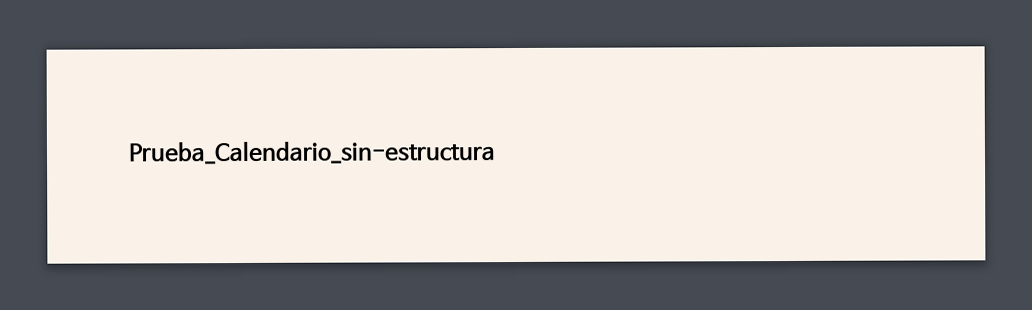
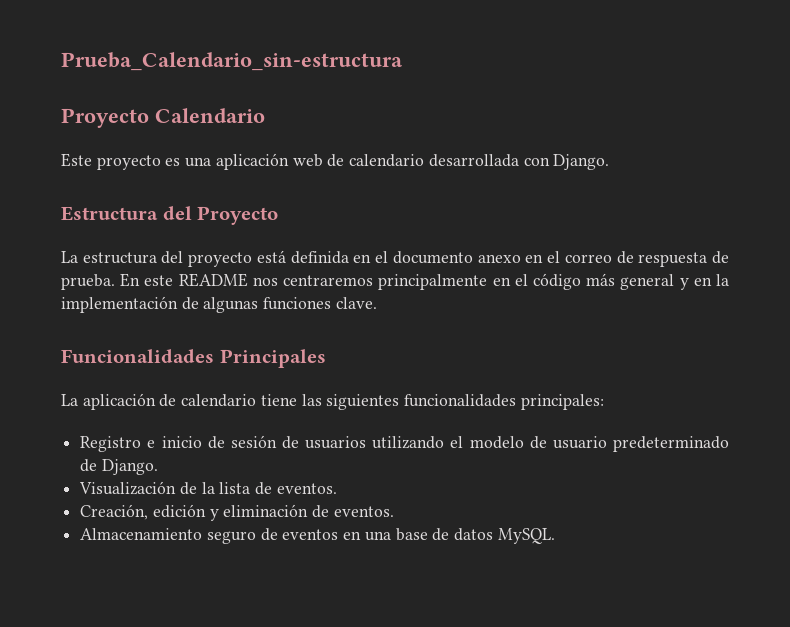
(496, 152) none -> [61,108,265,128] [61,153,610,170] [61,206,279,225] [61,250,730,267] [61,273,729,290] [61,296,377,313] [61,349,326,368] [61,393,604,410] [80,435,729,452] [80,459,158,475] [79,481,337,495] [80,504,394,521] [80,528,555,544] // Proyecto Calendario // Este proyecto es una aplicación web de calendario desarrollada con Django. // Estructura del Proyecto // La estructura del proyecto está definida en el documento anexo en el correo de respuesta de prueba. En este README nos centraremos principalmente en el código más general y en la implementación de algunas funciones clave. // Funcionalidades Principales // La aplicación de calendario tiene las siguientes funcionalidades principales: // Registro e inicio de sesión de usuarios utilizando el modelo de usuario predeterminado de Django. // Visualización de la lista de eventos. // Creación, edición y eliminación de eventos. // Almacenamiento seguro de eventos en una base de datos MySQL.

